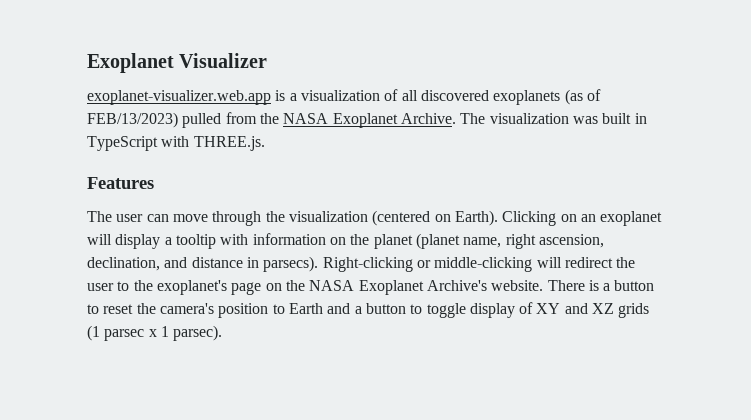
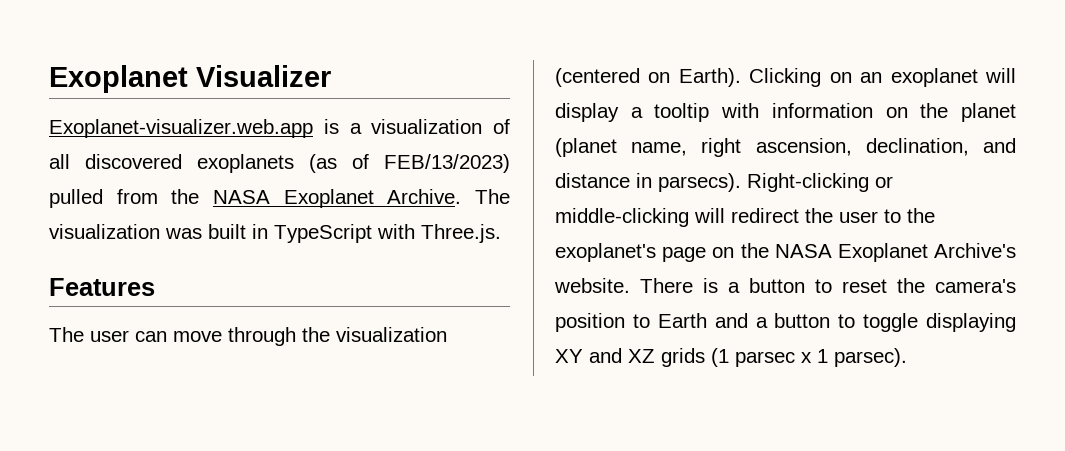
[87,90,271,105] exoplanet-visualizer.web.app -> [49,119,313,138] Exoplanet-visualizer.web.app
[193,136,265,151] THREE.js. -> [421,224,501,243] Three.js.
[469,302,534,318] display of -> [926,313,1016,332] displaying

